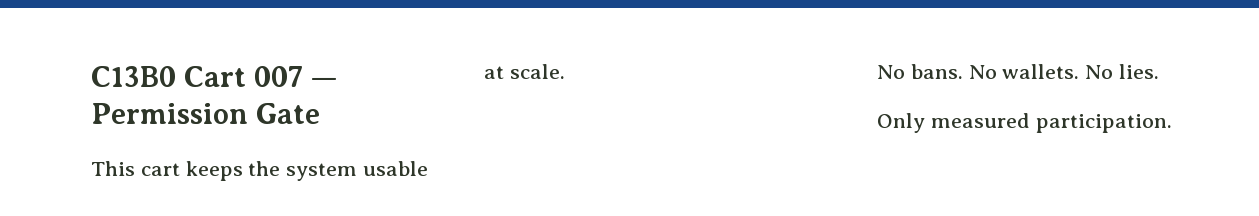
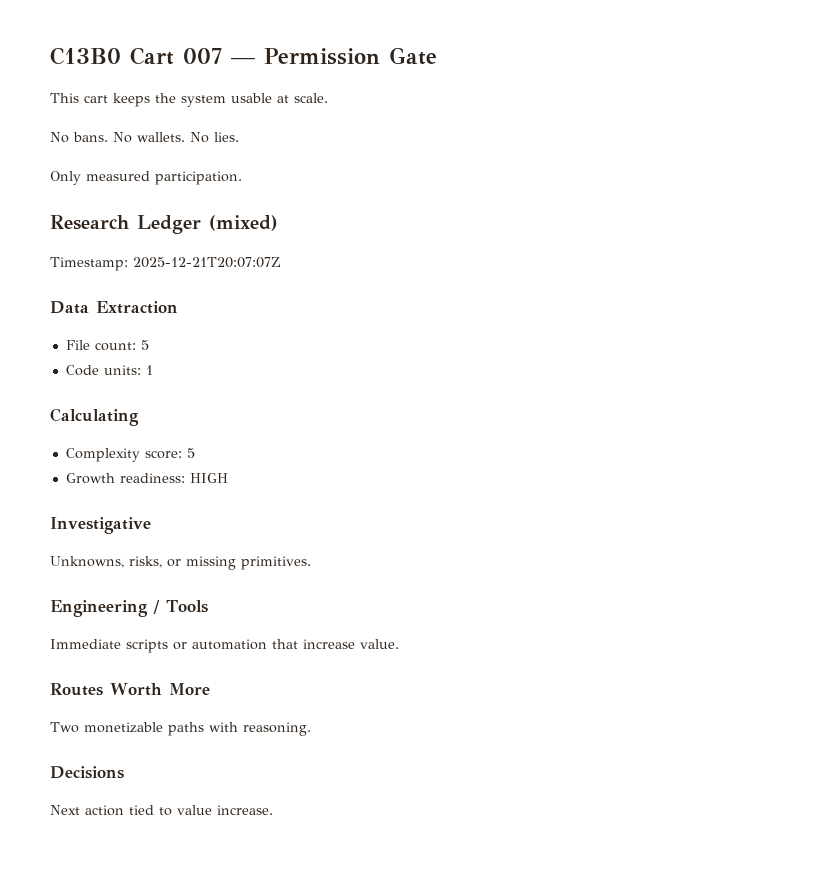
(1172, 123) none -> [50,215,278,234] [50,257,281,271] [50,301,178,314] [65,340,149,351] [65,365,153,376] [50,408,139,426] [65,448,195,462] [65,473,228,484] [50,517,151,534] [50,556,311,570] [50,600,208,617] [50,639,399,653] [50,683,210,696] [50,722,311,736] [50,766,124,779] [50,805,273,816] // Research Ledger (mixed) // Timestamp: 2025-12-21T20:07:07Z // Data Extraction // File count: 5 // Code units: 1 // Calculating // Complexity score: 5 // Growth readiness: HIGH // Investigative // Unknowns, risks, or missing primitives. // Engineering / Tools // Immediate scripts or automation that increase value. // Routes Worth More // Two monetizable paths with reasoning. // Decisions // Next action tied to value increase.

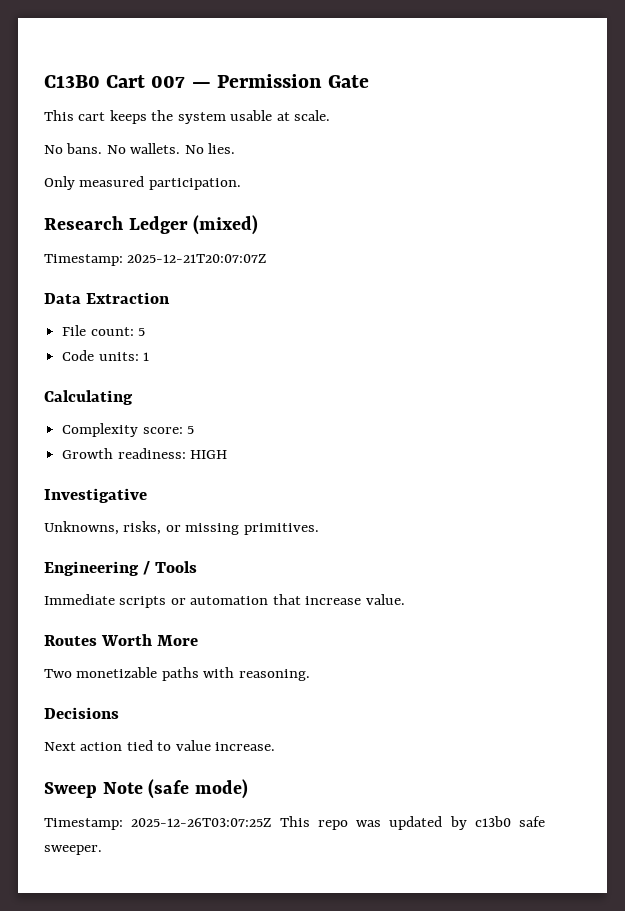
(273, 810) none -> [44,779,248,799] [44,816,545,830] [44,845,102,855] // Sweep Note (safe mode) // Timestamp: 2025-12-26T03:07:25Z This repo was updated by c13b0 safe sweeper.

